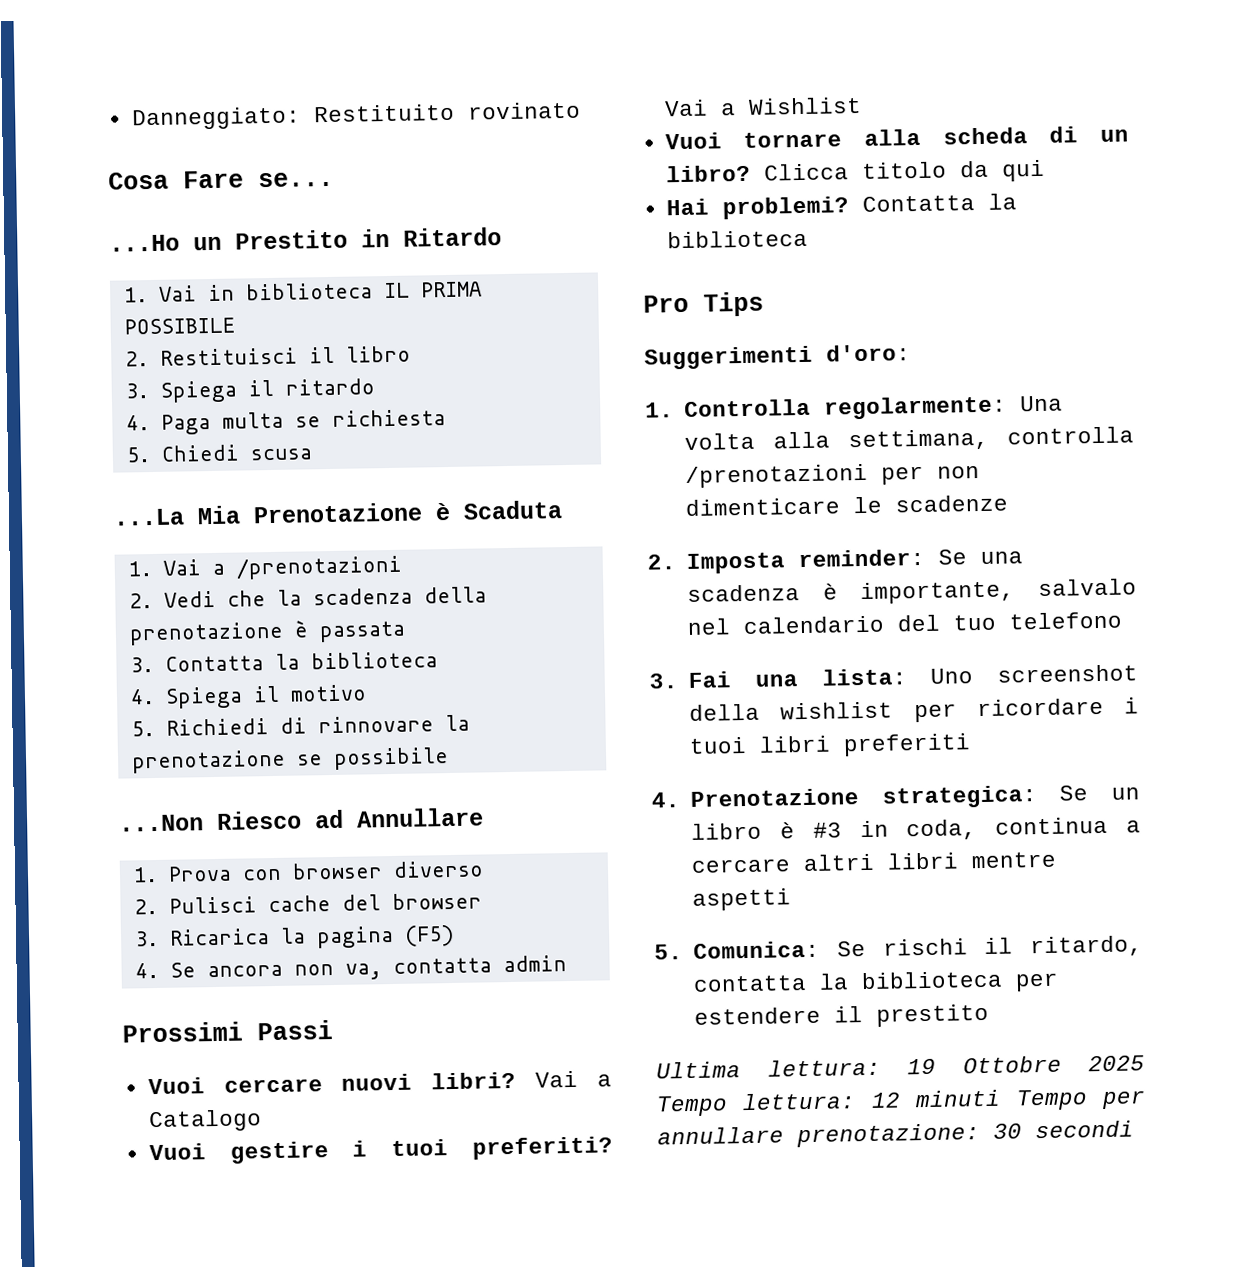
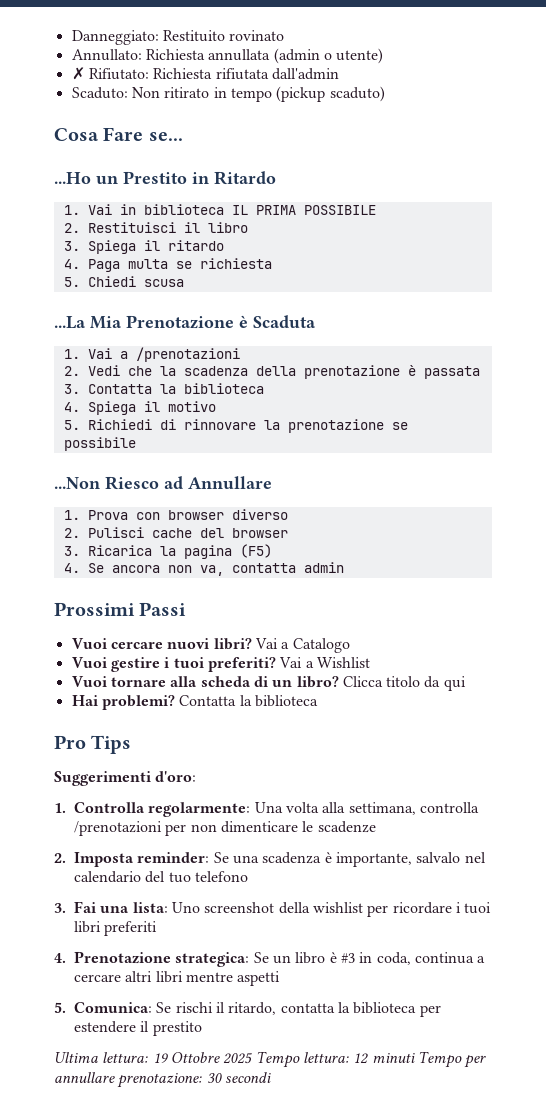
(581, 110) none -> [71,48,384,64] [71,67,339,80] [71,86,385,102] // Annullato: Richiesta annullata (admin o utente) // ✗ Rifiutato: Richiesta rifiutata dall'admin // Scaduto: Non ritirato in tempo (pickup scaduto)

